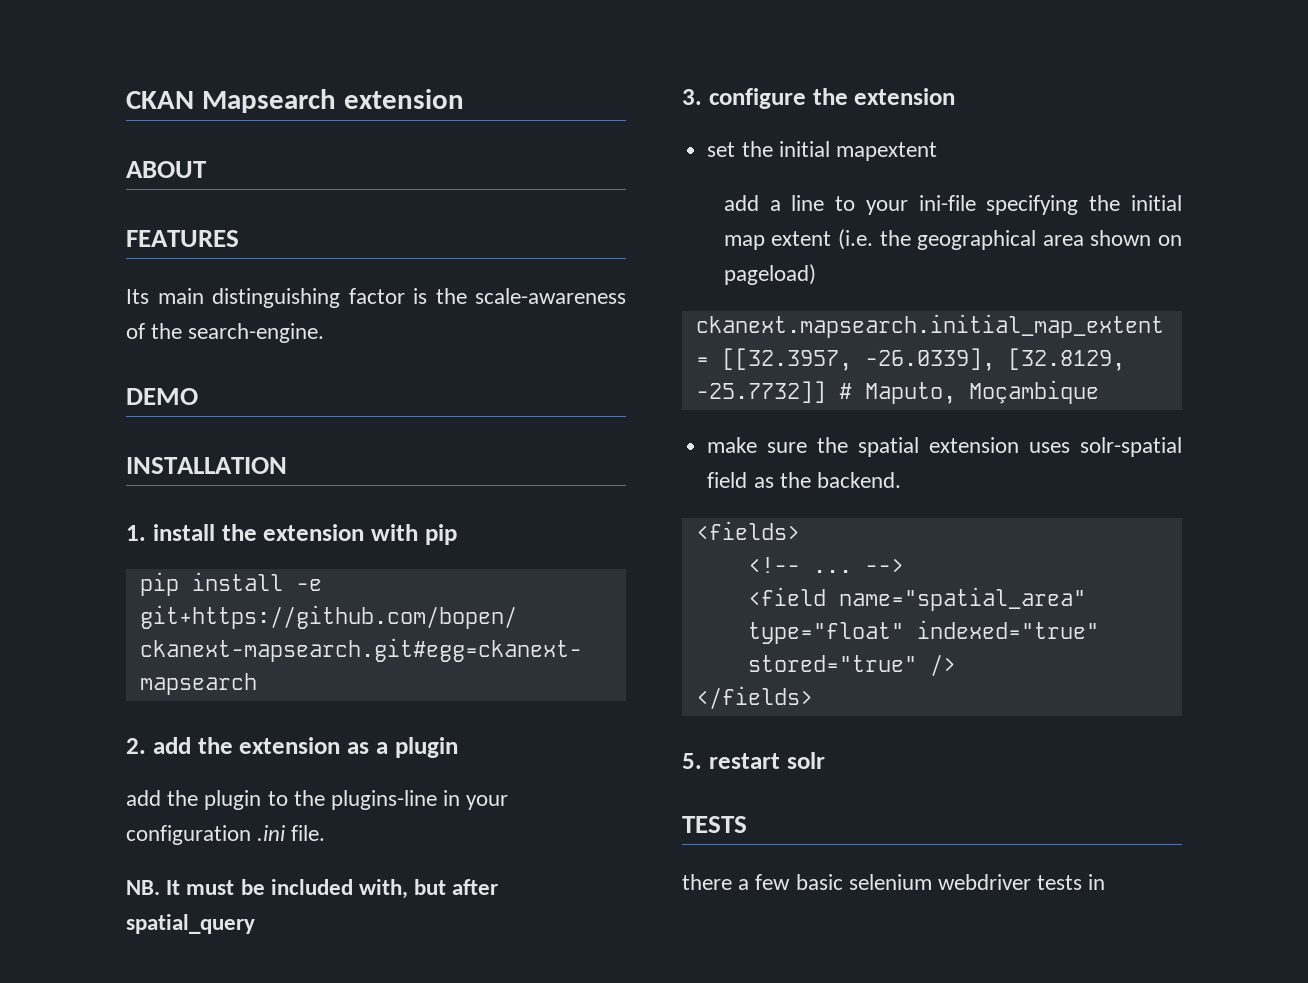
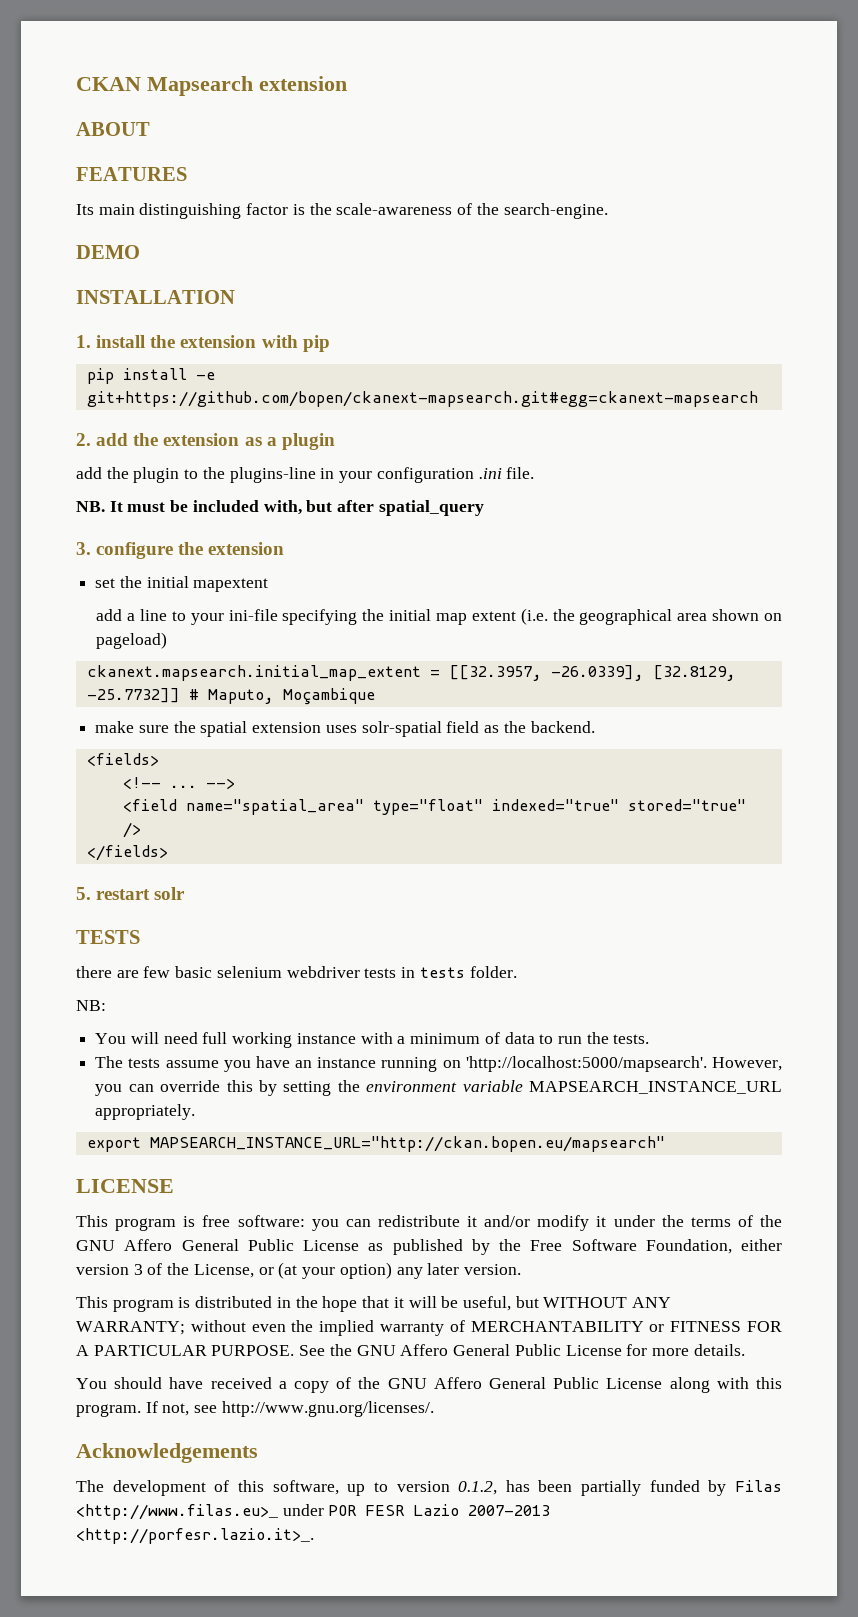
[738,879,750,890] a -> [116,970,139,978] are
(1106, 882) none -> [419,966,517,978] [76,1000,106,1011] [95,1032,650,1048] [95,1056,782,1072] [95,1080,782,1096] [95,1104,196,1120] [86,1136,665,1152] [76,1179,174,1193] [76,1215,782,1231] [76,1239,782,1255] [76,1262,521,1279] [76,1296,672,1312] [76,1320,782,1336] [76,1344,745,1356] [76,1377,783,1393] [76,1401,434,1417] [76,1443,258,1463] [76,1480,782,1496] [76,1504,551,1520] [76,1528,314,1544] tests folder. // NB: // You will need full working instance with a minimum of data to run the tests. // The tests assume you have an instance running on 'http://localhost:5000/mapsearch'. However, you can override this by setting the environment variable MAPSEARCH_INSTANCE_URL appropriately. // export MAPSEARCH_INSTANCE_URL="http://ckan.bopen.eu/mapsearch" // LICENSE // This program is free software: you can redistribute it and/or modify it under the terms of the GNU Affero General Public License as published by the Free Software Foundation, either version 3 of the License, or (at your option) any later version. // This program is distributed in the hope that it will be useful, but WITHOUT ANY WARRANTY; without even the implied warranty of MERCHANTABILITY or FITNESS FOR A PARTICULAR PURPOSE. See the GNU Affero General Public License for more details. // You should have received a copy of the GNU Affero General Public License along with this program. If not, see http://www.gnu.org/licenses/. // Acknowledgements // The development of this software, up to version 0.1.2, has been partially funded by Filas <http://www.filas.eu>_ under POR FESR Lazio 2007-2013 <http://porfesr.lazio.it>_.

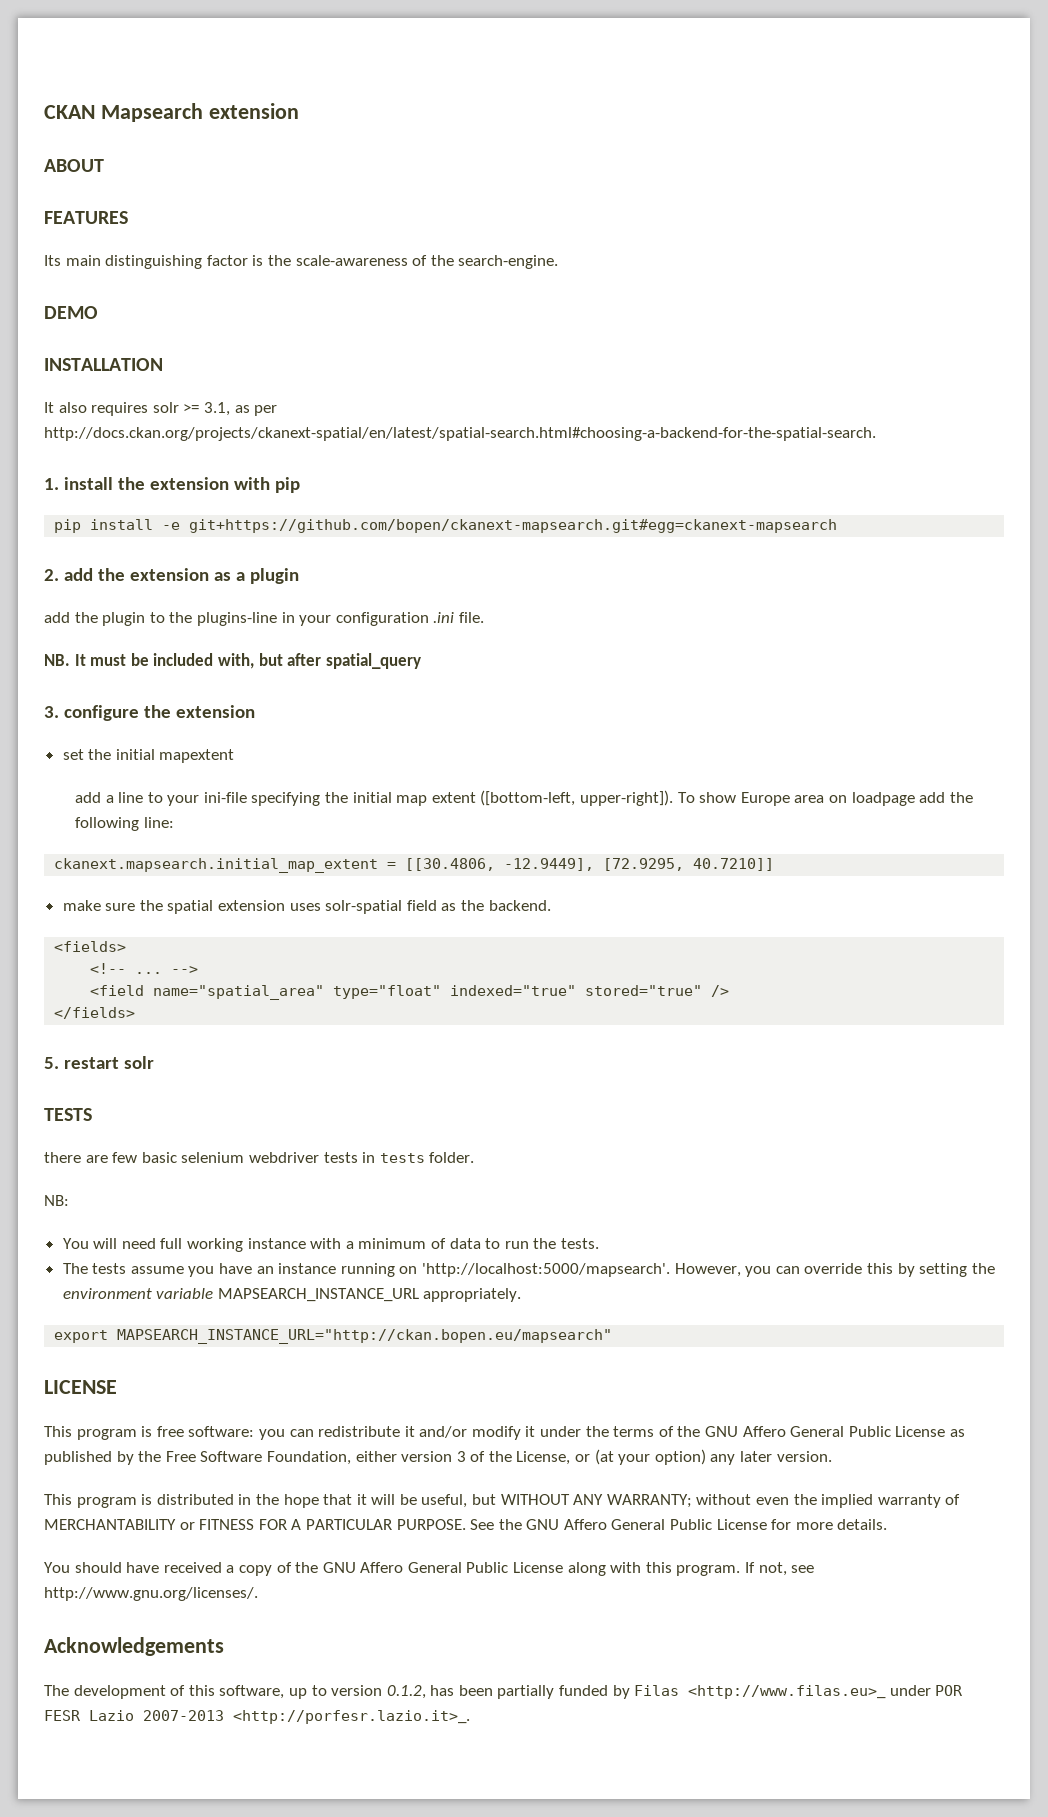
(235, 297) none -> [44,402,278,416] [44,427,876,441] // It also requires solr >= 3.1, as per http://docs.ckan.org/projects/ckanext-spatial/en/latest/spatial-search.html#choosing-a-backend-for-the-spatial-search.
[520,608,782,625] [96,632,168,649] [86,665,736,681] [86,688,375,705] (i.e. the geographical area shown on pageload) // ckanext.mapsearch.initial_map_extent = [[32.3957, -26.0339], [32.8129, -25.7732]] # Maputo, Moçambique -> [480,790,973,806] [74,817,174,831] [54,858,775,873] ([bottom-left, upper-right]). To show Europe area on loadpage add the following line: // ckanext.mapsearch.initial_map_extent = [[30.4806, -12.9449], [72.9295, 40.7210]]

